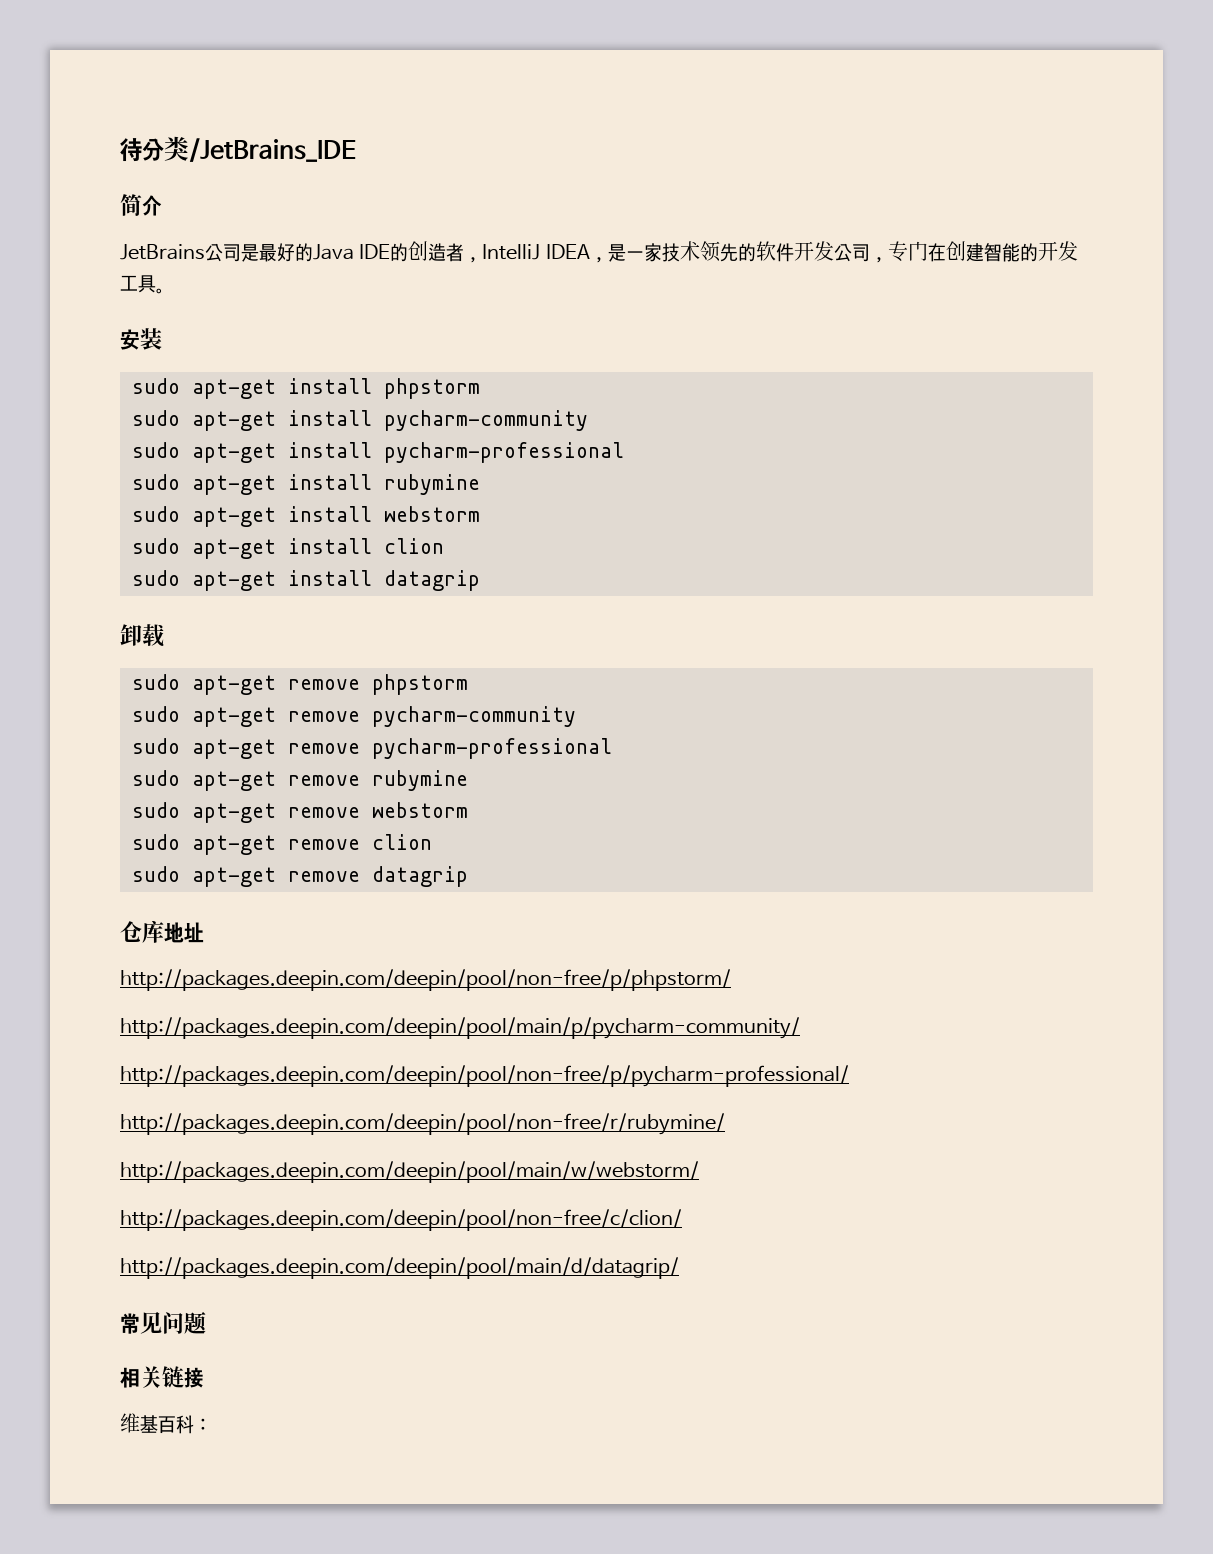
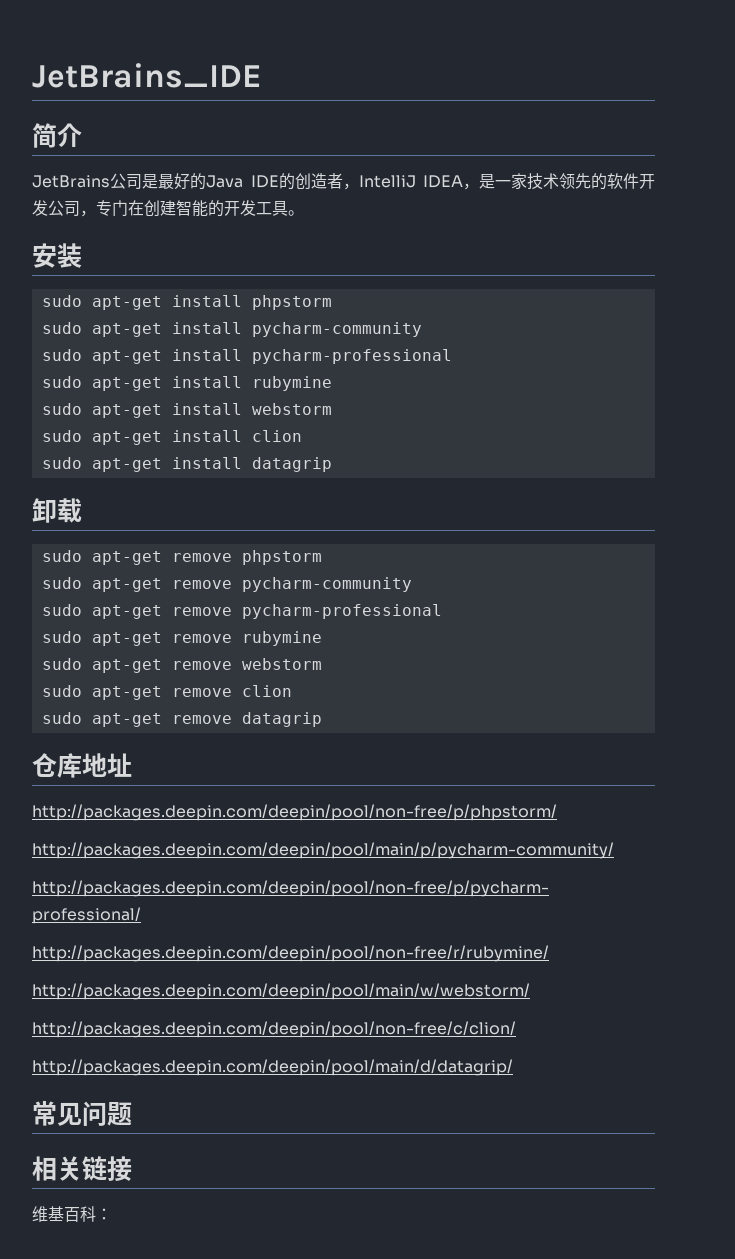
[120,136,356,162] 待分类/JetBrains_IDE -> [32,63,262,88] JetBrains_IDE

